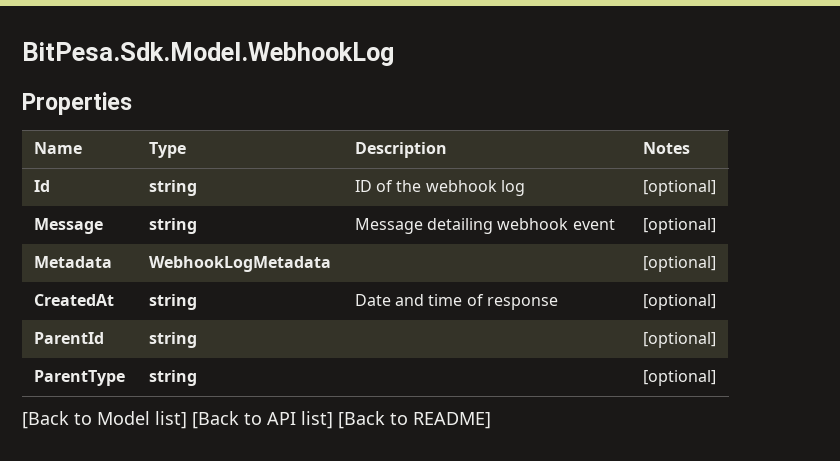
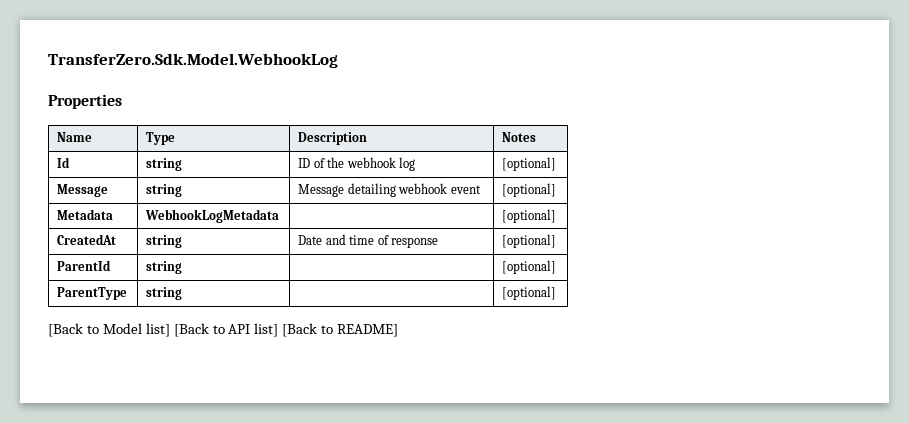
[22,42,394,66] BitPesa.Sdk.Model.WebhookLog -> [48,53,338,68] TransferZero.Sdk.Model.WebhookLog

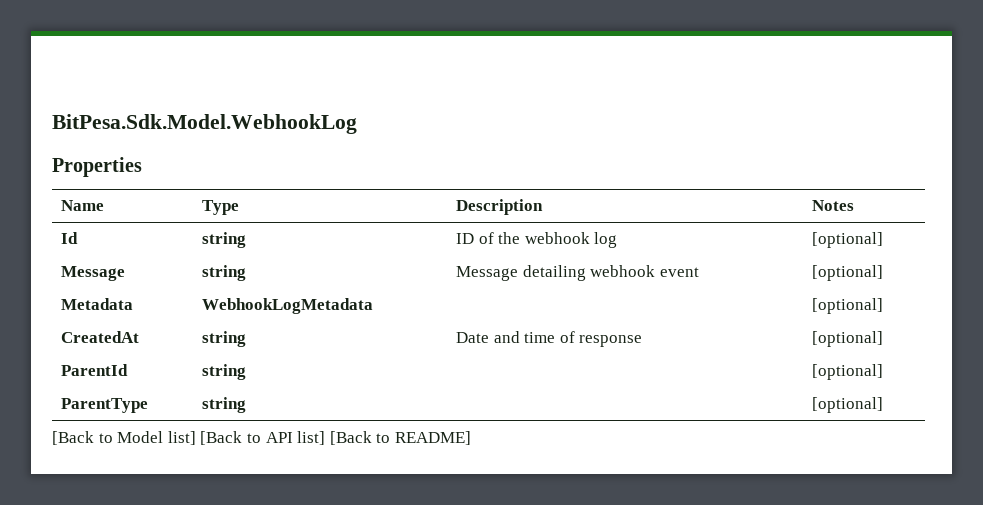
[48,53,338,68] TransferZero.Sdk.Model.WebhookLog -> [52,114,357,134] BitPesa.Sdk.Model.WebhookLog

